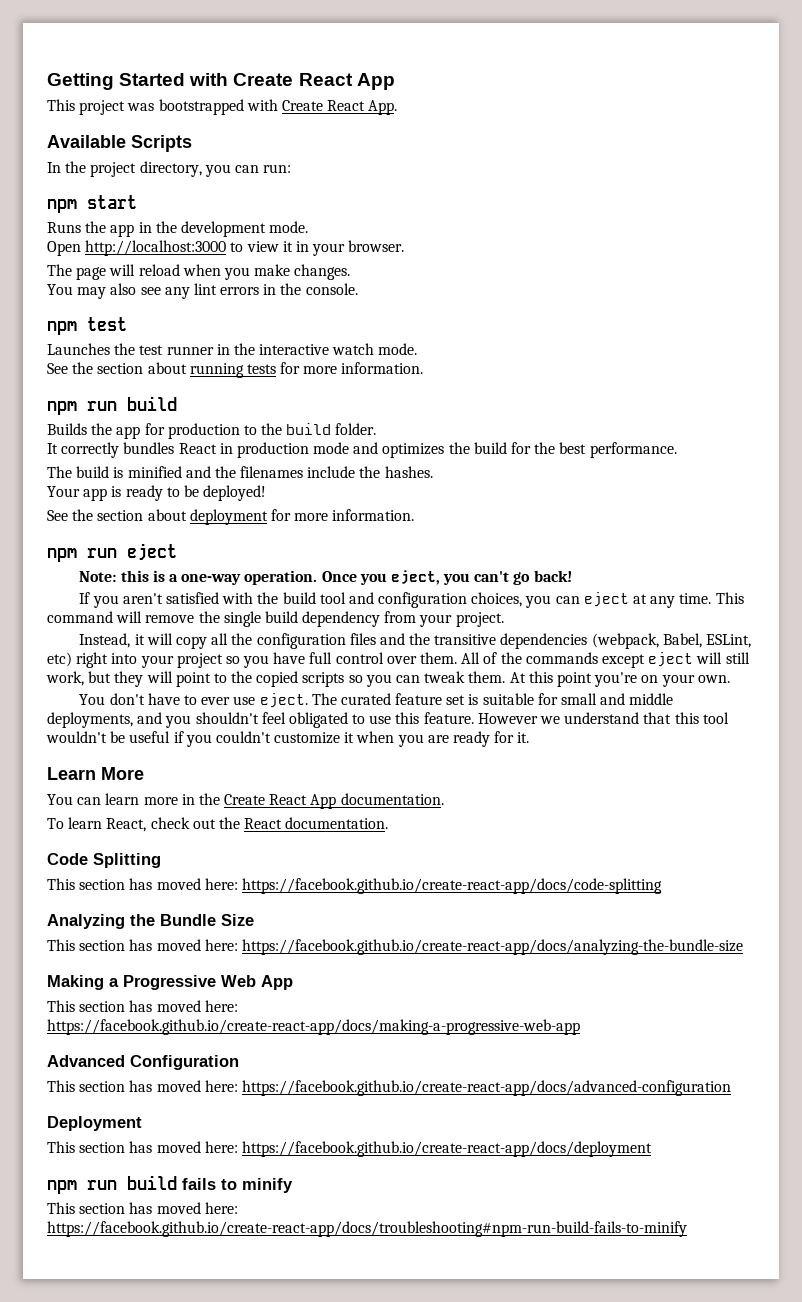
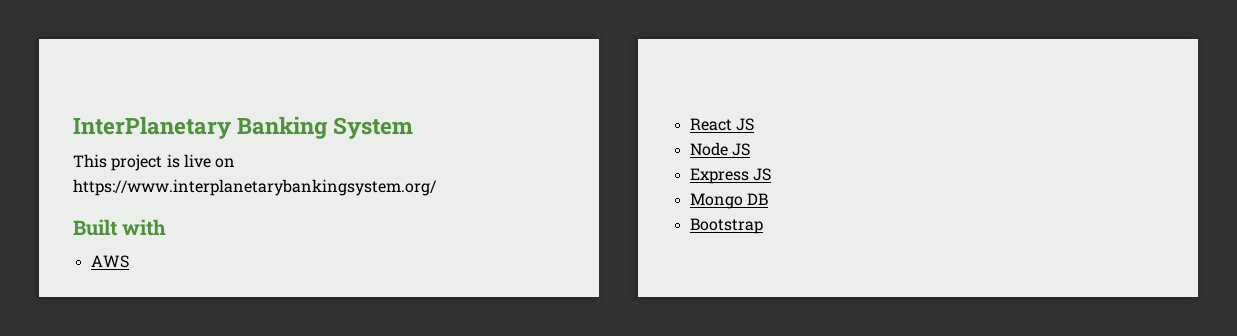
[47,73,395,90] [47,99,398,115] [47,135,192,152] [47,161,292,177] [47,195,137,213] [47,221,309,237] [47,240,405,256] [47,264,351,280] [47,283,358,299] [47,317,127,335] [47,343,418,355] [47,362,424,378] [47,396,177,415] [47,423,377,439] [47,442,677,458] [47,466,433,478] [47,485,267,501] [47,509,415,525] [47,543,177,562] [79,570,572,585] [79,592,744,608] [47,611,504,627] [79,633,752,649] [47,652,750,668] [46,671,730,687] [79,693,674,708] [47,712,729,728] [46,731,530,747] [47,767,144,780] [47,793,444,809] [47,817,389,832] [47,853,161,868] [47,878,662,894] [47,914,254,929] [47,939,743,955] [47,975,293,990] [47,1000,238,1012] [47,1019,580,1035] [47,1055,239,1070] [47,1080,731,1096] [47,1116,142,1131] [47,1141,652,1157] [47,1175,293,1194] [47,1202,238,1214] [47,1221,687,1237] Getting Started with Create React App // This project was bootstrapped with Create React App. // Available Scripts // In the project directory, you can run: // npm start // Runs the app in the development mode. // Open http://localhost:3000 to view it in your browser. // The page will reload when you make changes. // You may also see any lint errors in the console. // npm test // Launches the test runner in the interactive watch mode. // See the section about running tests for more information. // npm run build // Builds the app for production to the build folder. // It correctly bundles React in production mode and optimizes the build for the best performance. // The build is minified and the filenames include the hashes. // Your app is ready to be deployed! // See the section about deployment for more information. // npm run eject // Note: this is a one-way operation. Once you eject, you can't go back! // If you aren't satisfied with the build tool and configuration choices, you can eject at any time. This command will remove the single build dependency from your project. // Instead, it will copy all the configuration files and the transitive dependencies (webpack, Babel, ESLint, etc) right into your project so you have full control over them. All of the commands except eject will still work, but they will point to the copied scripts so you can tweak them. At this point you're on your own. // You don't have to ever use eject. The curated feature set is suitable for small and middle deployments, and you shouldn't feel obligated to use this feature. However we understand that this tool wouldn't be useful if you couldn't customize it when you are ready for it. // Learn More // You can learn more in the Create React App documentation. // To learn React, check out the React documentation. // Code Splitting // This section has moved here: https://facebook.github.io/create-react-app/docs/code-splitting // Analyzing the Bundle Size // This section has moved here: https://facebook.github.io/create-react-app/docs/analyzing-the-bundle-size // Making a Progressive Web App // This section has moved here: https://facebook.github.io/create-react-app/docs/making-a-progressive-web-app // Advanced Configuration // This section has moved here: https://facebook.github.io/create-react-app/docs/advanced-configuration // Deployment // This section has moved here: https://facebook.github.io/create-react-app/docs/deployment // npm run build fails to minify // This section has moved here: https://facebook.github.io/create-react-app/docs/troubleshooting#npm-run-build-fails-to-minify -> [73,116,414,139] [73,154,236,171] [73,179,437,196] [73,219,167,236] [90,255,129,268] [689,118,754,131] [689,142,750,156] [689,168,771,184] [689,193,768,209] [689,218,763,234] InterPlanetary Banking System // This project is live on https://www.interplanetarybankingsystem.org/ // Built with // AWS // React JS // Node JS // Express JS // Mongo DB // Bootstrap

